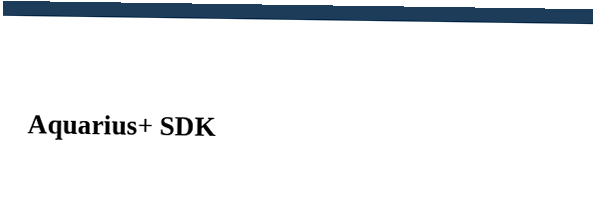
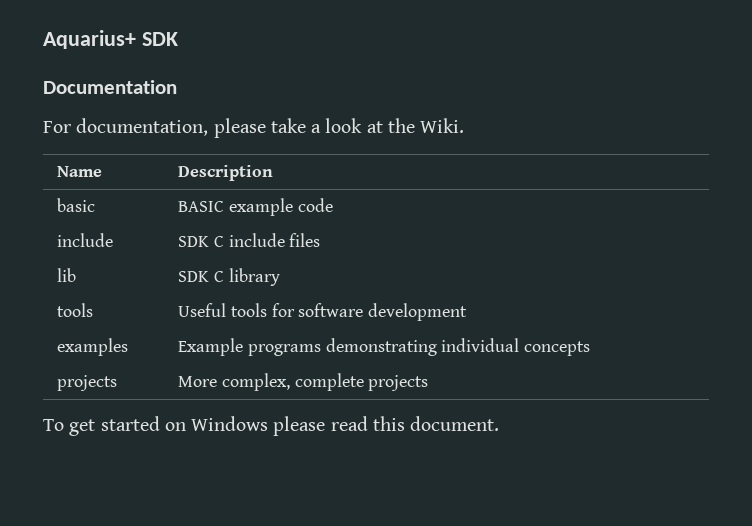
(217, 126) none -> [43,80,177,94] [43,118,465,138] [57,166,103,177] [178,165,274,181] [57,198,96,212] [178,198,333,216] [57,233,114,247] [178,233,321,247] [57,268,77,282] [178,268,280,286] [57,303,94,317] [178,303,468,321] [57,338,129,356] [178,338,591,356] [57,375,118,391] [178,373,429,391] [43,416,500,436] // Documentation // For documentation, please take a look at the Wiki. // Name | Description // basic | BASIC example code // include | SDK C include files // lib | SDK C library // tools | Useful tools for software development // examples | Example programs demonstrating individual concepts // projects | More complex, complete projects // To get started on Windows please read this document.

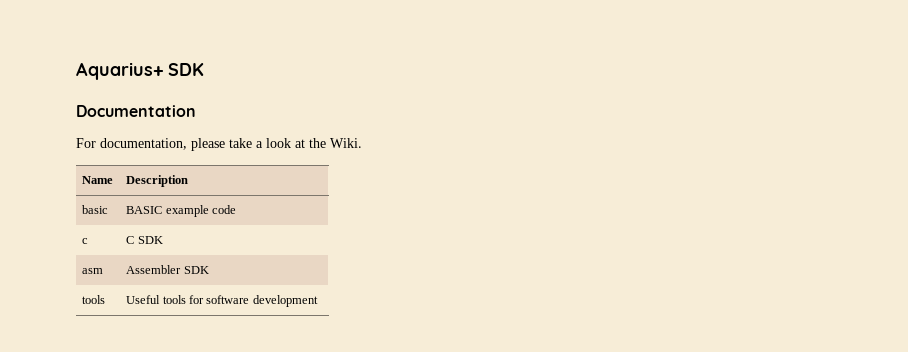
[57,233,114,247] [178,233,321,247] [57,268,77,282] [178,268,280,286] include | SDK C include files // lib | SDK C library -> [82,238,89,244] [126,236,163,244] [82,268,104,274] [126,265,209,274] c | C SDK // asm | Assembler SDK
[57,338,129,356] [178,338,591,356] [57,375,118,391] [178,373,429,391] [43,416,500,436] // examples | Example programs demonstrating individual concepts // projects | More complex, complete projects // To get started on Windows please read this document. -> (318, 301) none

